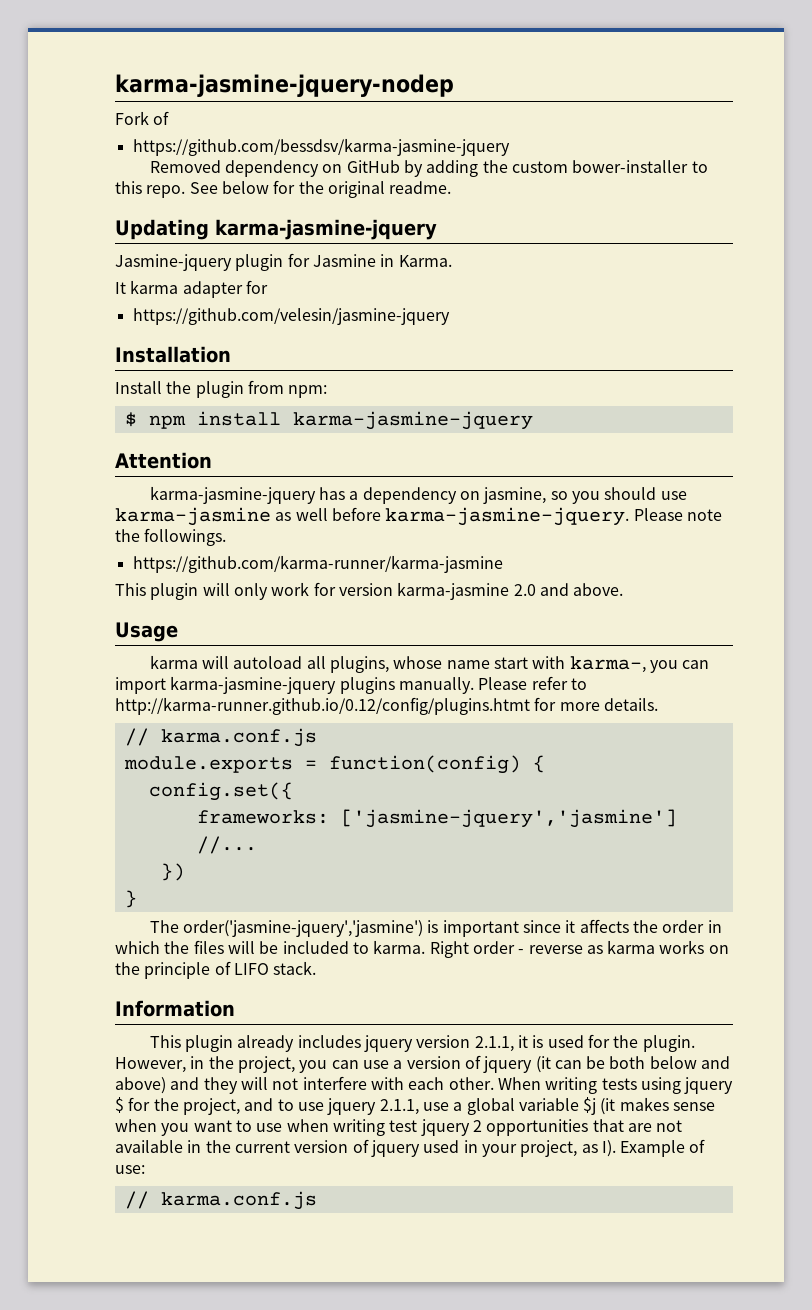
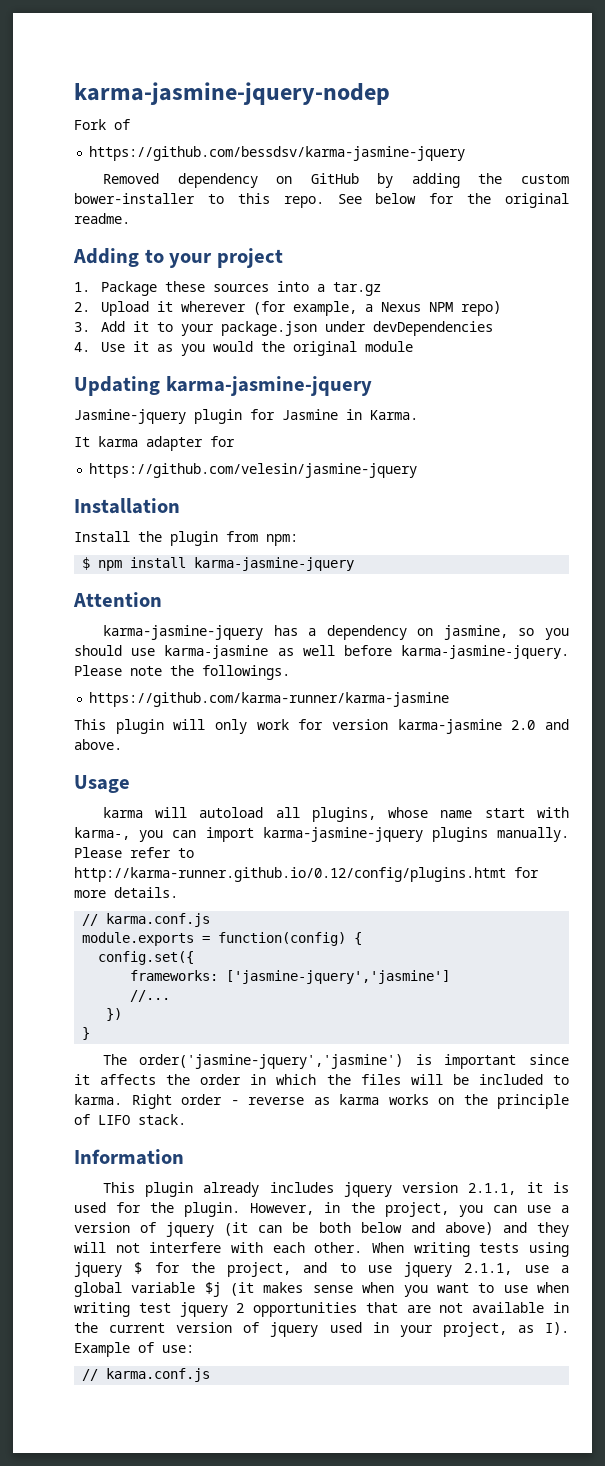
(452, 187) none -> [73,248,283,268] [74,281,381,296] [74,301,501,316] [74,321,493,336] [74,341,413,356] // Adding to your project // 1. Package these sources into a tar.gz // 2. Upload it wherever (for example, a Nexus NPM repo) // 3. Add it to your package.json under devDependencies // 4. Use it as you would the original module

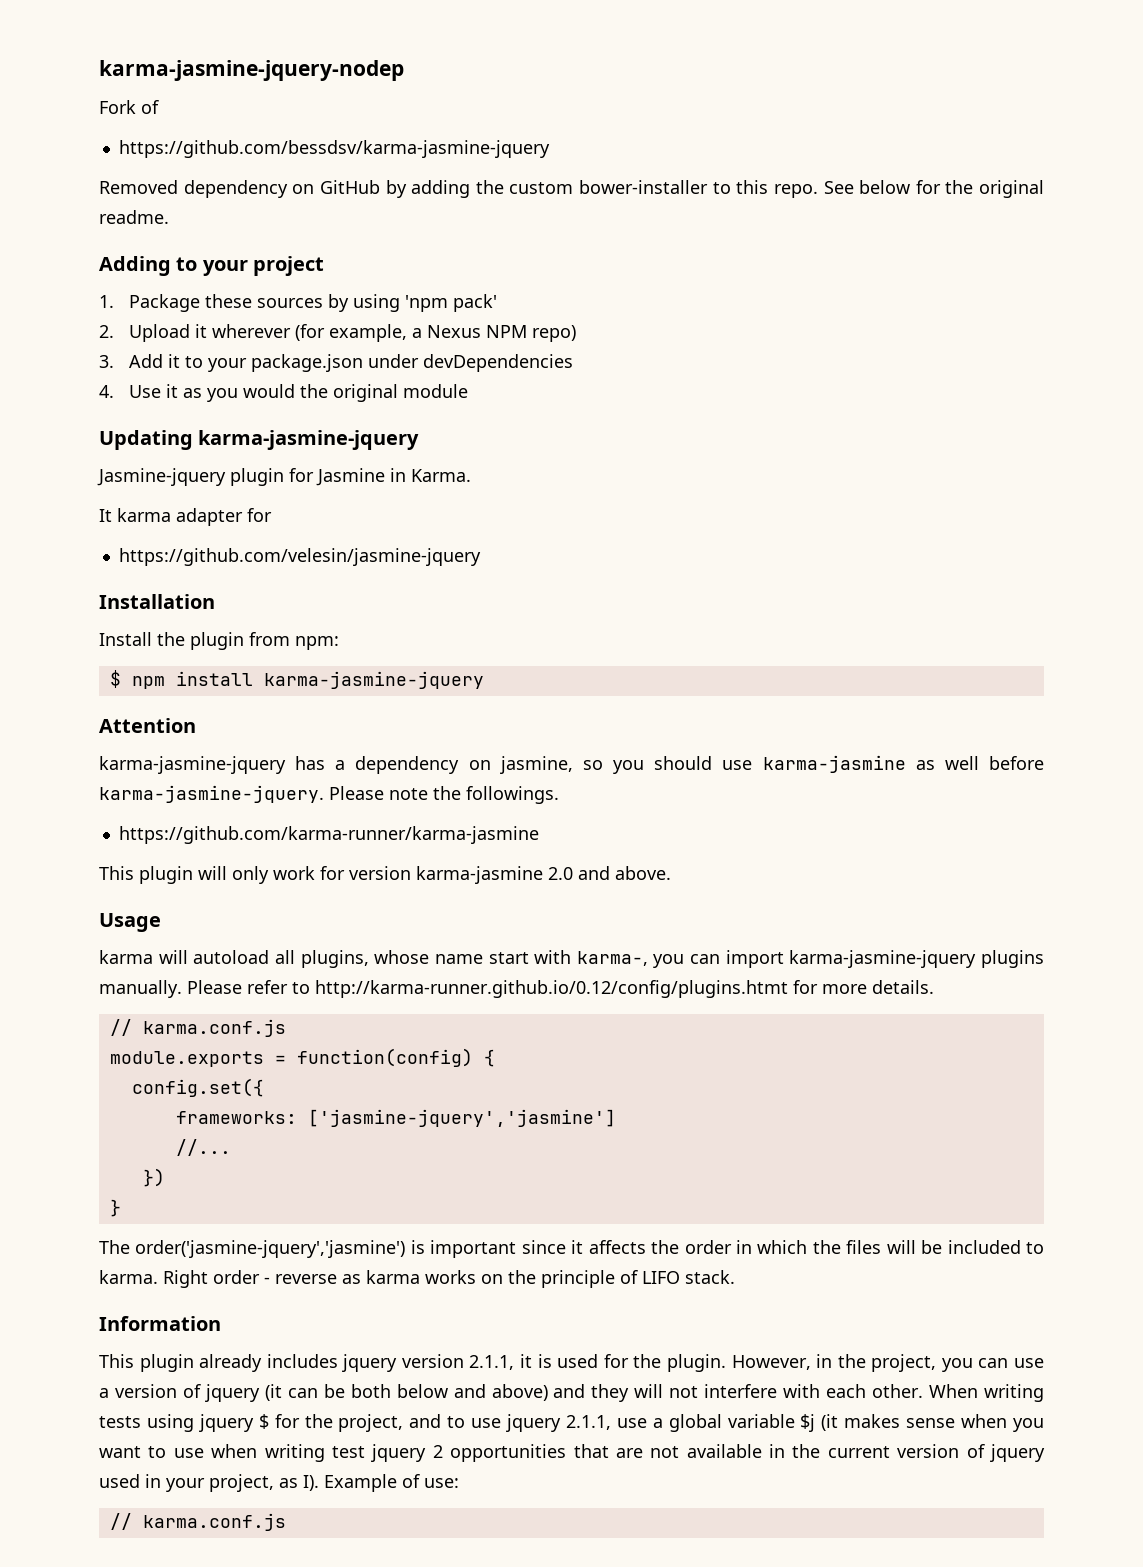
[276,281,381,296] into a tar.gz -> [327,294,497,312] by using 'npm pack'

